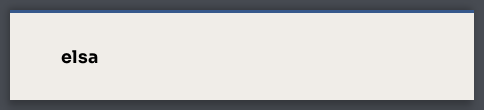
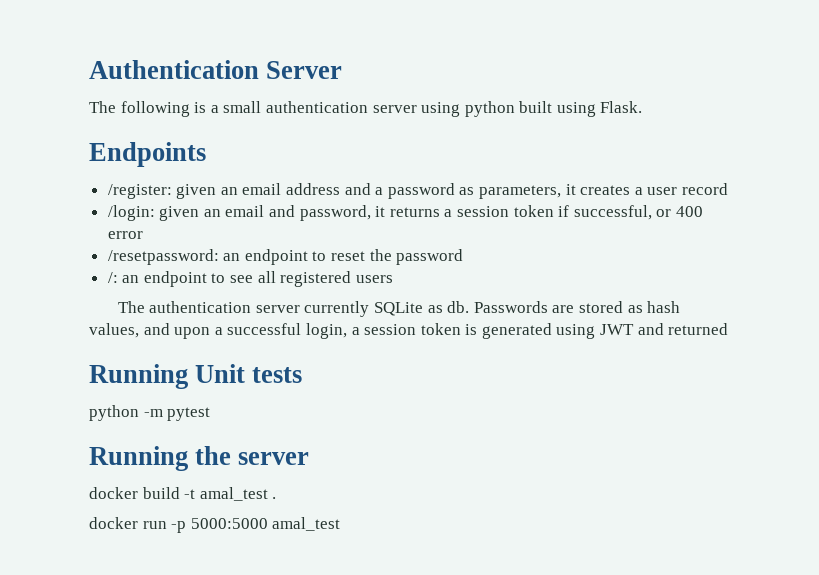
[61,50,98,64] elsa -> [89,60,343,79] [89,101,643,117] [89,142,206,167] [107,183,728,199] [107,205,703,221] [107,231,143,239] [107,249,464,265] [107,271,393,287] [117,301,681,317] [89,323,729,339] [89,364,303,389] [89,405,211,421] [89,446,310,471] [89,487,277,501] [89,517,341,533] Authentication Server // The following is a small authentication server using python built using Flask. // Endpoints // /register: given an email address and a password as parameters, it creates a user record // /login: given an email and password, it returns a session token if successful, or 400 error // /resetpassword: an endpoint to reset the password // /: an endpoint to see all registered users // The authentication server currently SQLite as db. Passwords are stored as hash values, and upon a successful login, a session token is generated using JWT and returned // Running Unit tests // python -m pytest // Running the server // docker build -t amal_test . // docker run -p 5000:5000 amal_test

